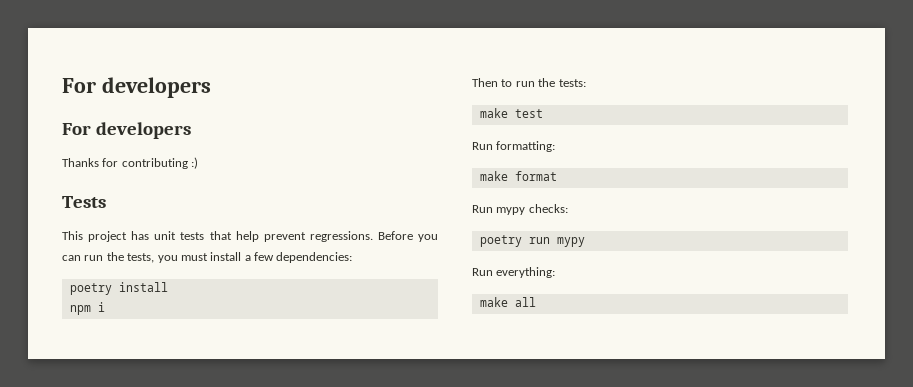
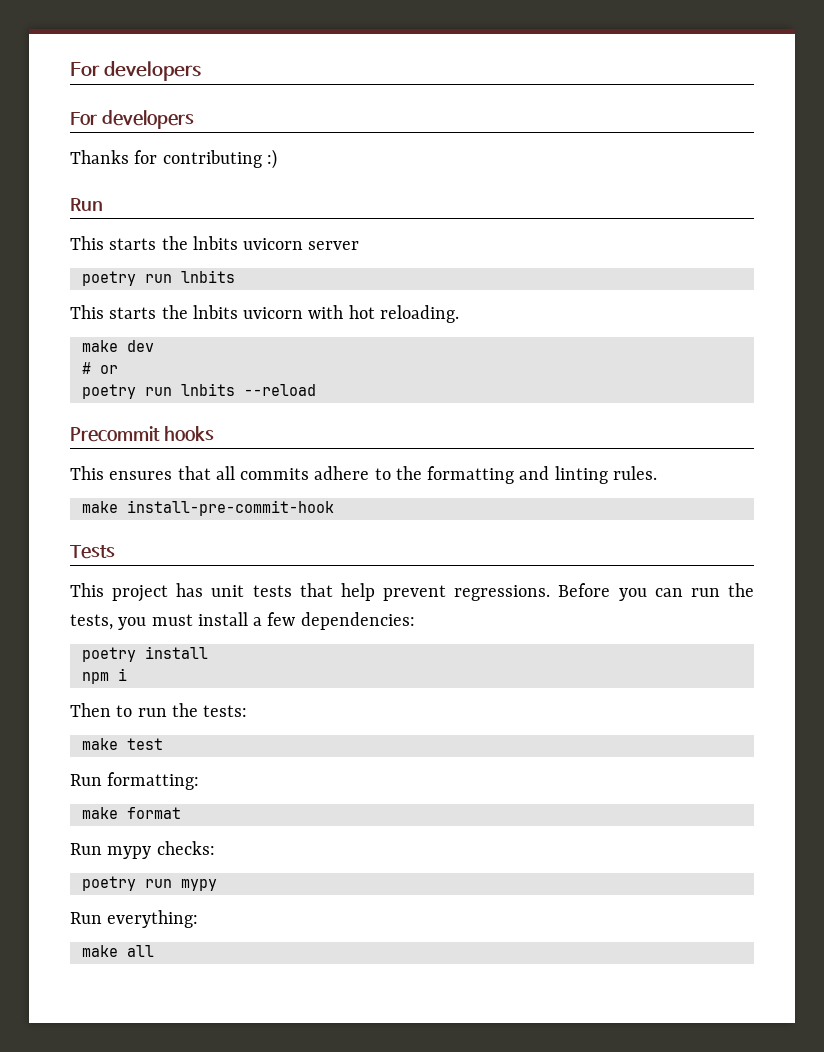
(199, 163) none -> [70,198,103,211] [70,236,360,250] [81,270,235,286] [70,305,459,323] [81,340,154,352] [81,362,118,374] [81,383,316,399] [70,426,214,442] [70,466,657,484] [81,500,334,516] // Run // This starts the lnbits uvicorn server // poetry run lnbits // This starts the lnbits uvicorn with hot reloading. // make dev // # or // poetry run lnbits --reload // Precommit hooks // This ensures that all commits adhere to the formatting and linting rules. // make install-pre-commit-hook

